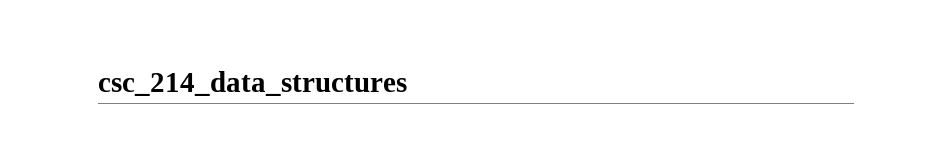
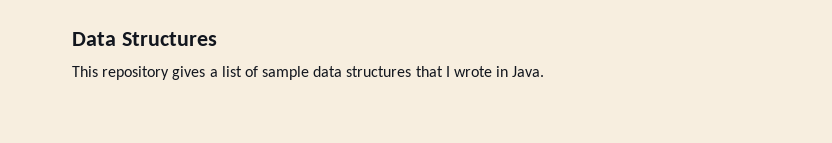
[98,71,407,96] csc_214_data_structures -> [72,32,217,46] [72,66,545,80] Data Structures // This repository gives a list of sample data structures that I wrote in Java.

